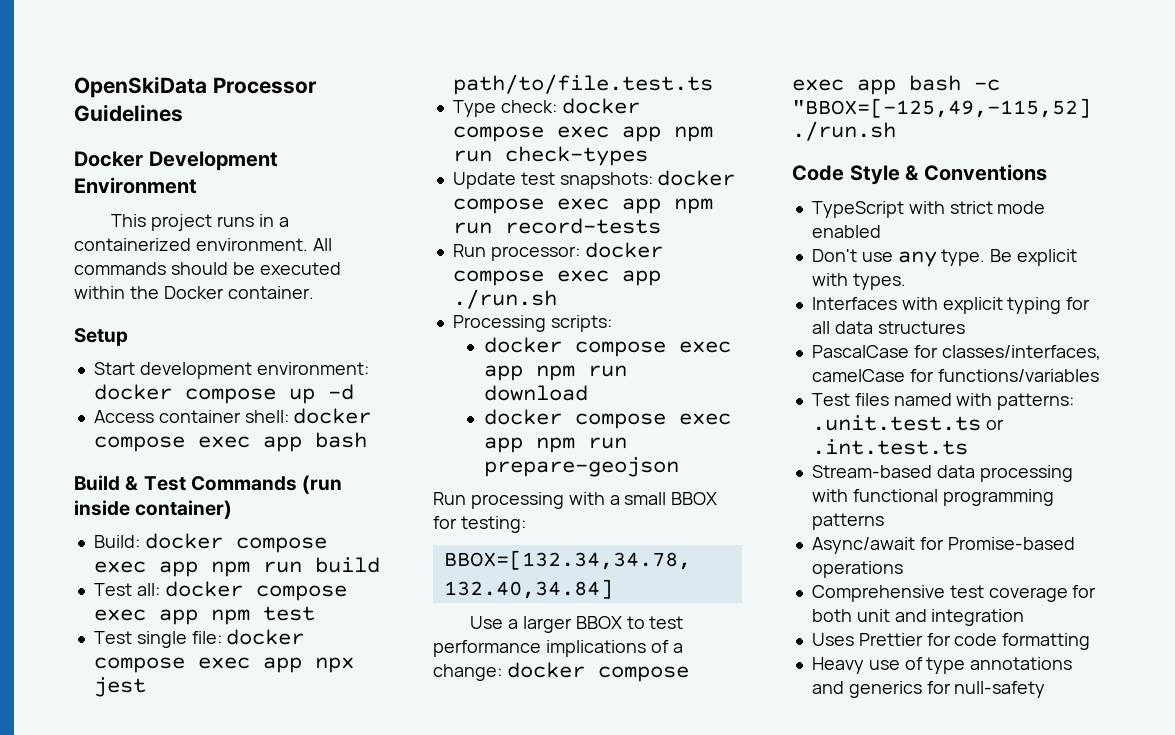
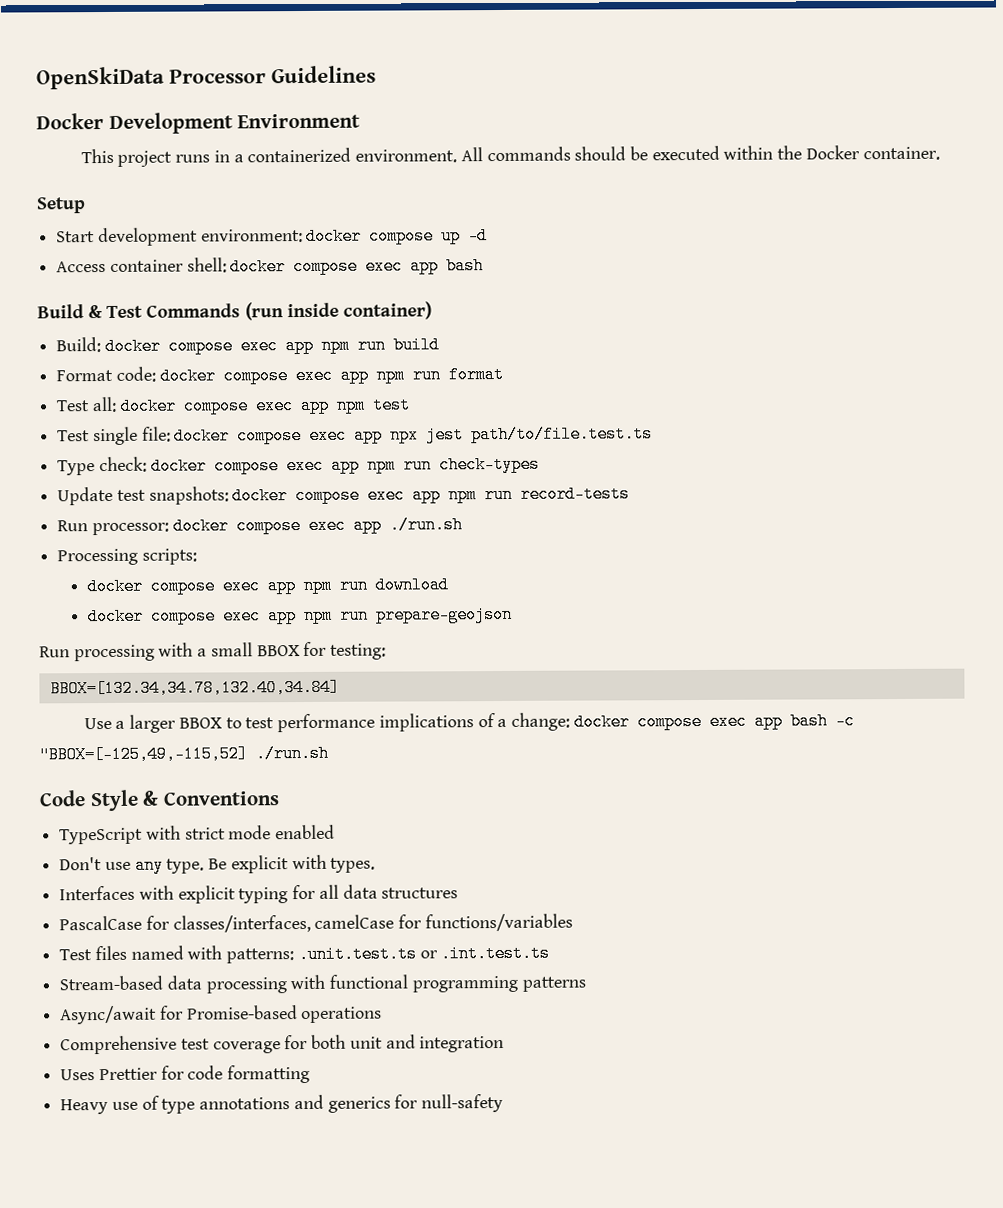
(380, 565) none -> [56,365,504,385] // Format code: docker compose exec app npm run format

